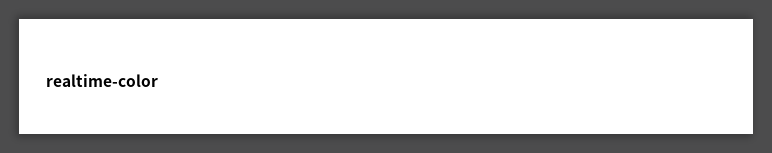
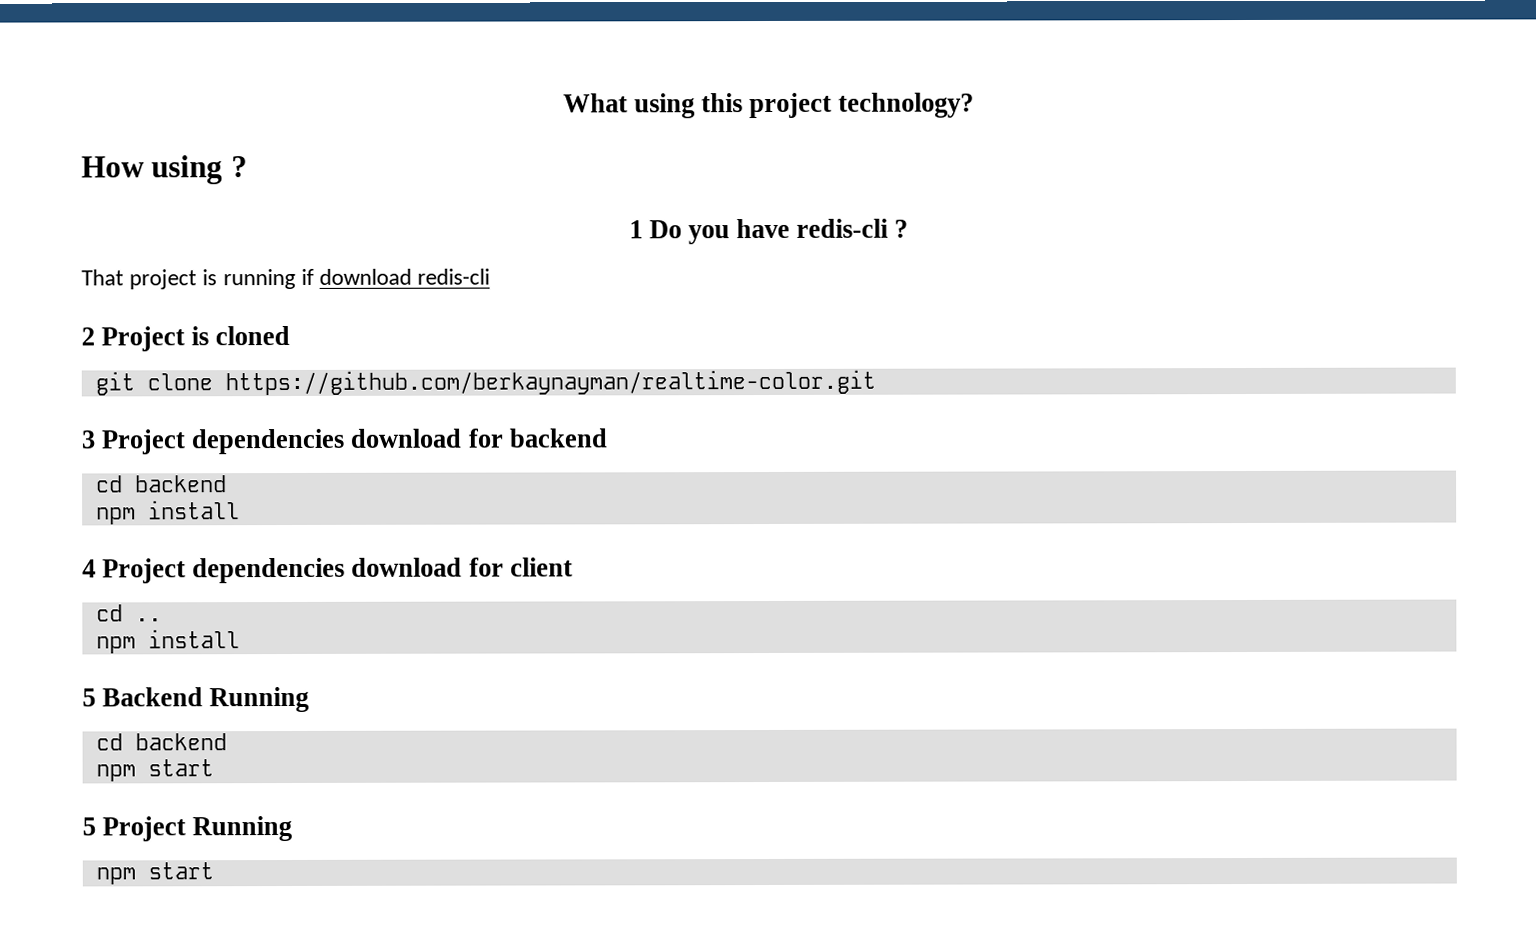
[46,74,158,87] realtime-color -> [562,92,975,119] [81,155,248,185] [628,218,909,245] [81,268,491,290] [81,326,291,352] [94,369,876,396] [81,428,607,455] [95,475,227,493] [95,500,240,525] [82,557,573,584] [95,604,162,622] [95,629,240,654] [82,686,310,713] [95,733,227,751] [95,759,214,782] [82,815,293,842] [95,862,214,885] What using this project technology? // How using ? // 1 Do you have redis-cli ? // That project is running if download redis-cli // 2 Project is cloned // git clone https://github.com/berkaynayman/realtime-color.git // 3 Project dependencies download for backend // cd backend // npm install // 4 Project dependencies download for client // cd .. // npm install // 5 Backend Running // cd backend // npm start // 5 Project Running // npm start

